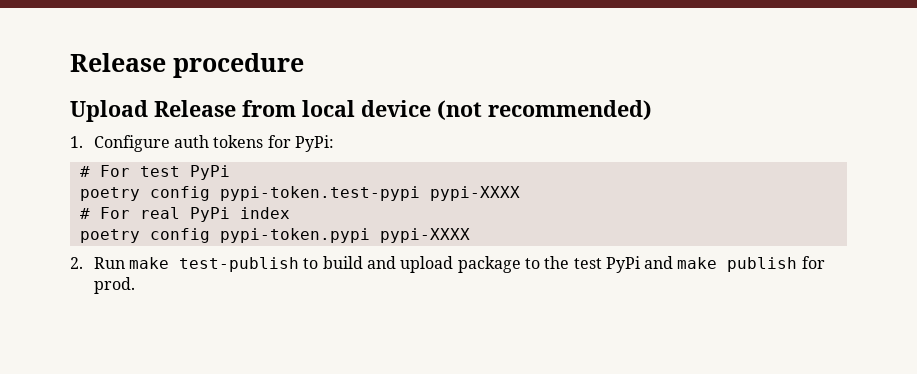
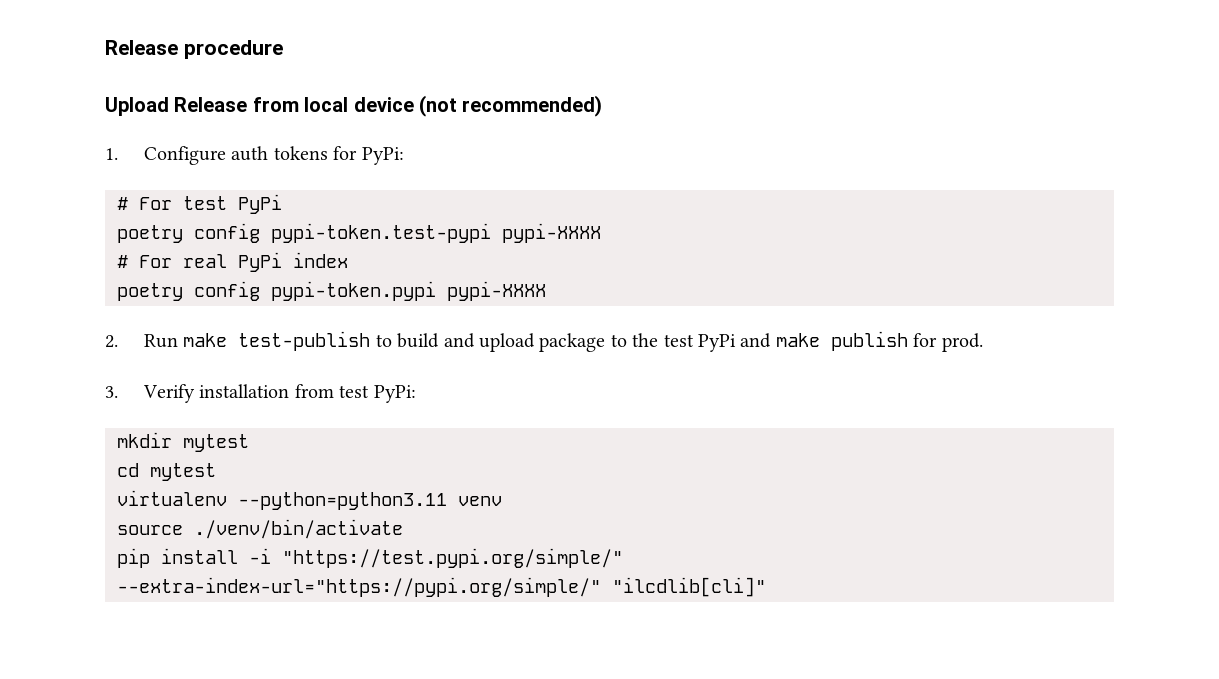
(135, 285) none -> [105,384,416,403] [117,432,249,452] [117,463,216,481] [117,490,502,510] [117,519,403,539] [117,548,623,568] [117,577,766,597] // 3. Verify installation from test PyPi: // mkdir mytest // cd mytest // virtualenv --python=python3.11 venv // source ./venv/bin/activate // pip install -i "https://test.pypi.org/simple/" --extra-index-url="https://pypi.org/simple/" "ilcdlib[cli]"

